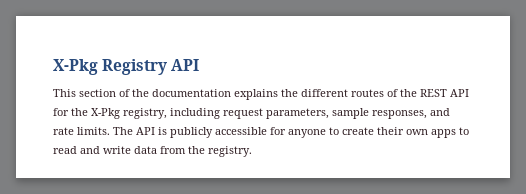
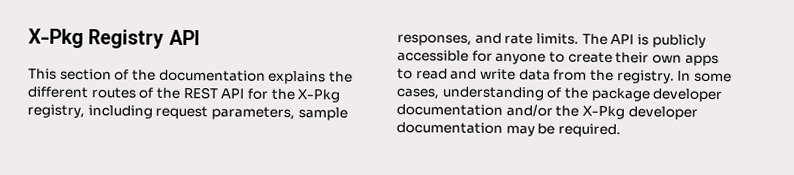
(252, 151) none -> [677,70,732,83] [396,86,723,103] [396,103,698,120] [396,121,621,138] In some cases, understanding of the package developer documentation and/or the X-Pkg developer documentation may be required.

